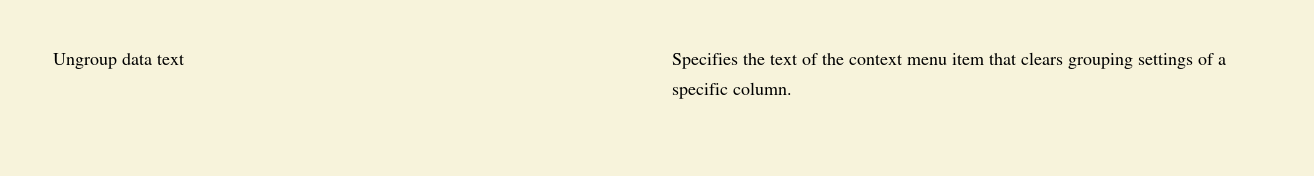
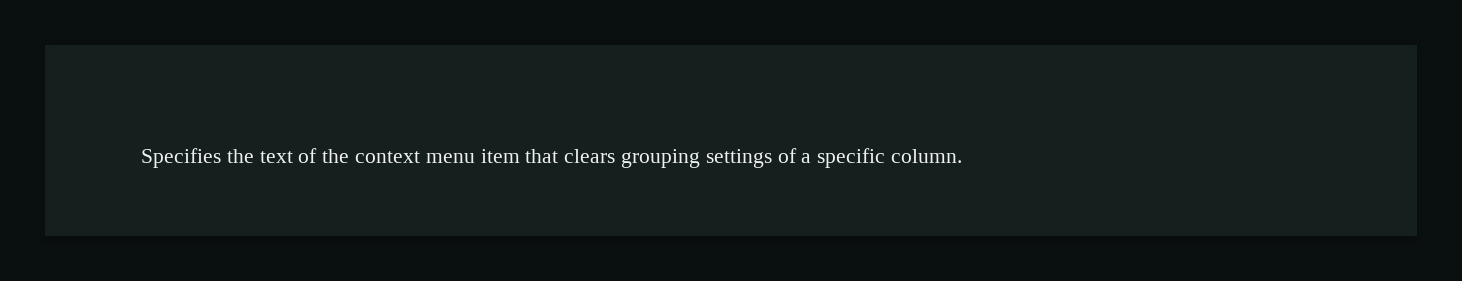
[53,53,185,69] Ungroup data text // -> (141, 158) none

